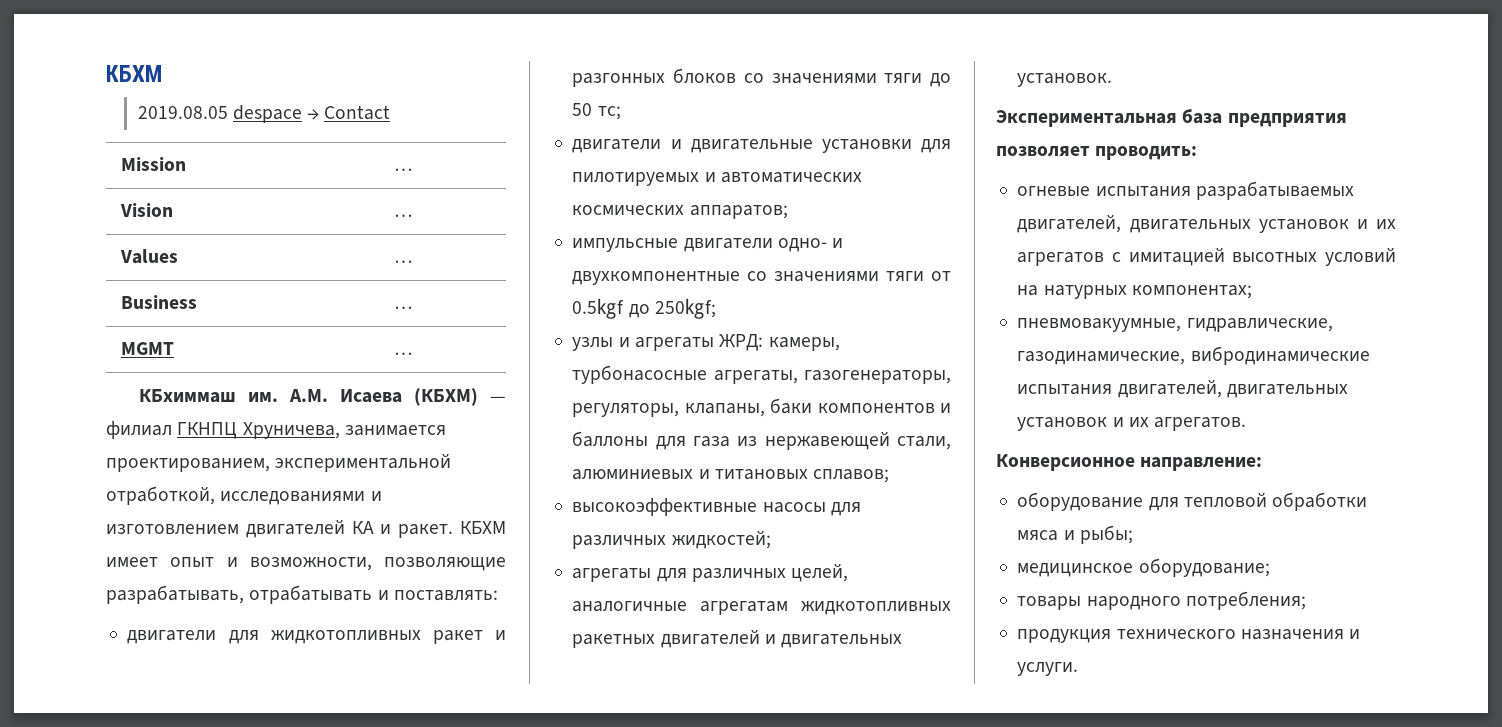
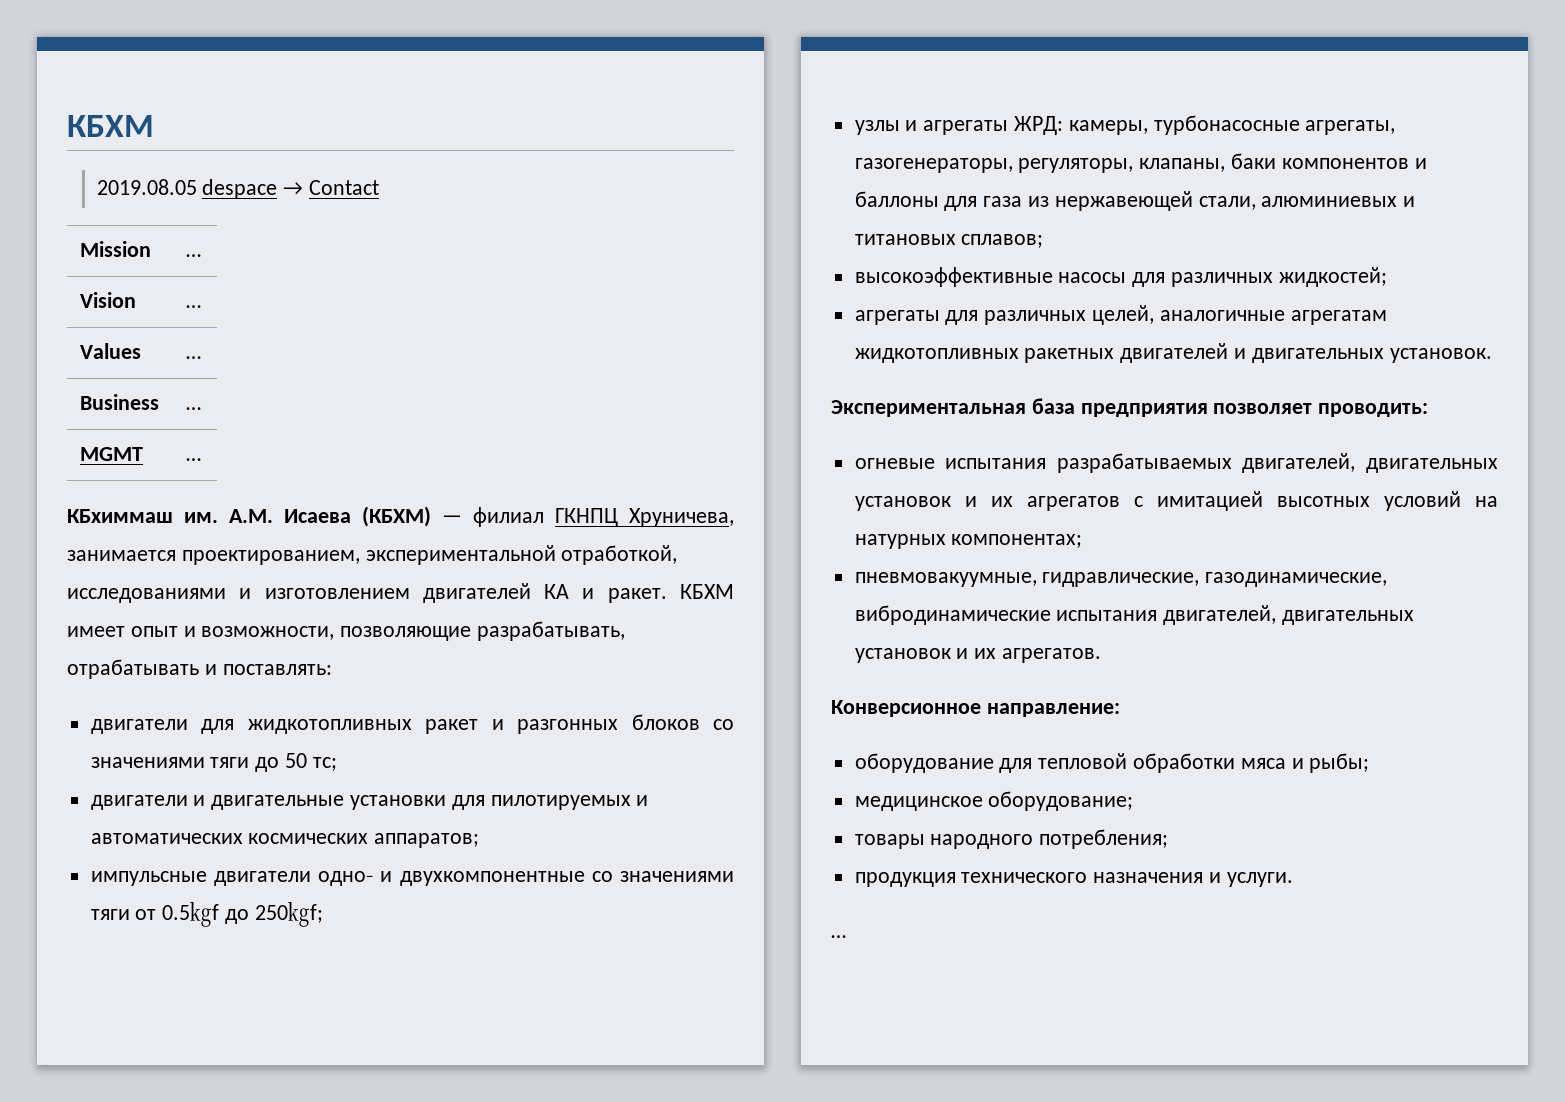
(1079, 669) none -> [831,935,846,938] // …

